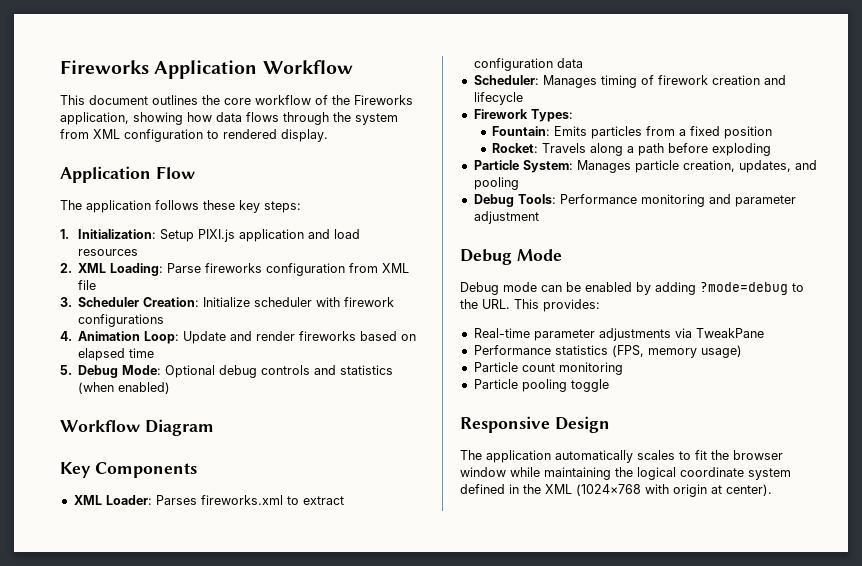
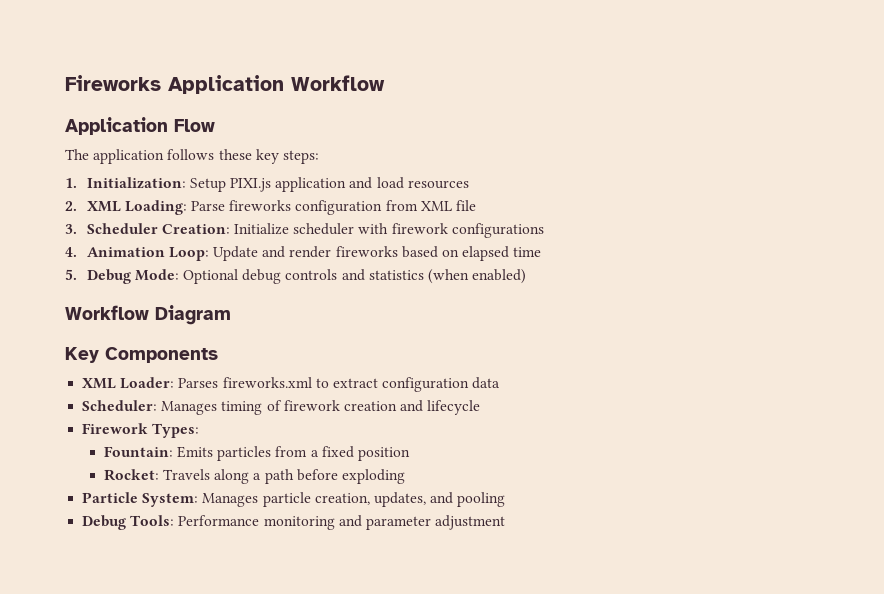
[60,95,413,105] [60,112,398,125] [60,129,328,142] // This document outlines the core workflow of the Fireworks application, showing how data flows through the system from XML configuration to rendered display. -> (385, 83) none
[460,249,562,265] [460,282,804,295] [460,299,600,312] [473,328,764,341] [473,345,742,358] [473,362,623,375] [473,379,609,392] [460,416,610,433] [460,450,783,463] [460,467,791,480] [460,484,772,497] // Debug Mode // Debug mode can be enabled by adding ?mode=debug to the URL. This provides: // Real-time parameter adjustments via TweakPane // Performance statistics (FPS, memory usage) // Particle count monitoring // Particle pooling toggle // Responsive Design // The application automatically scales to fit the browser window while maintaining the logical coordinate system defined in the XML (1024×768 with origin at center). -> (506, 522) none

